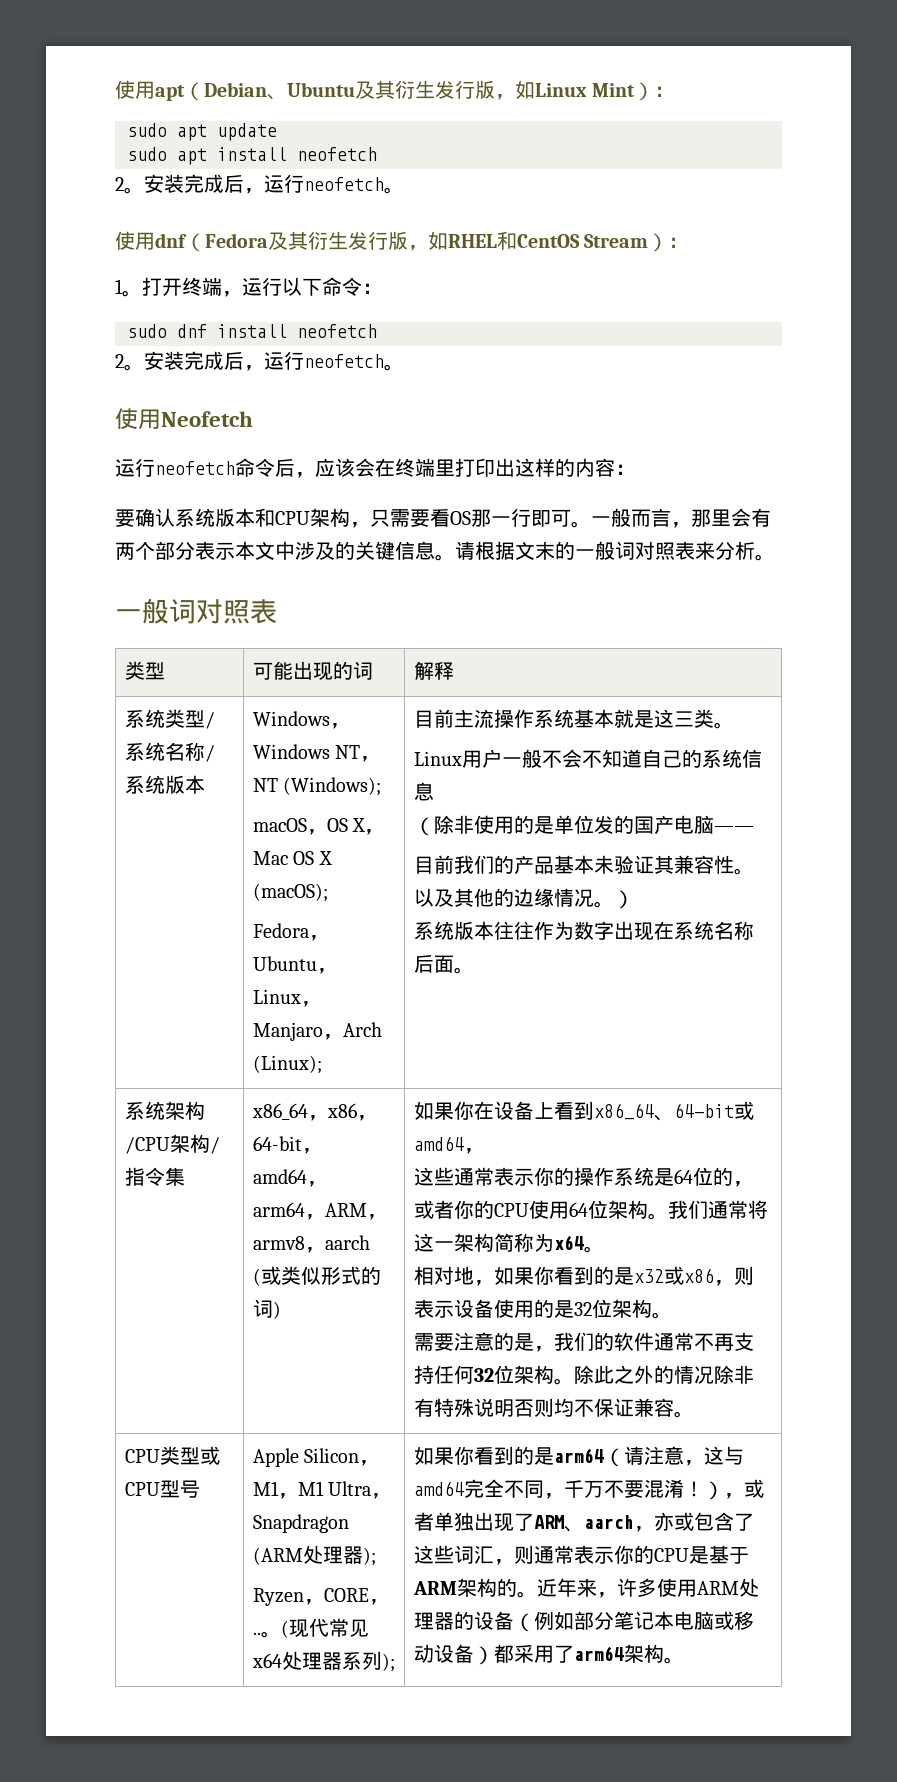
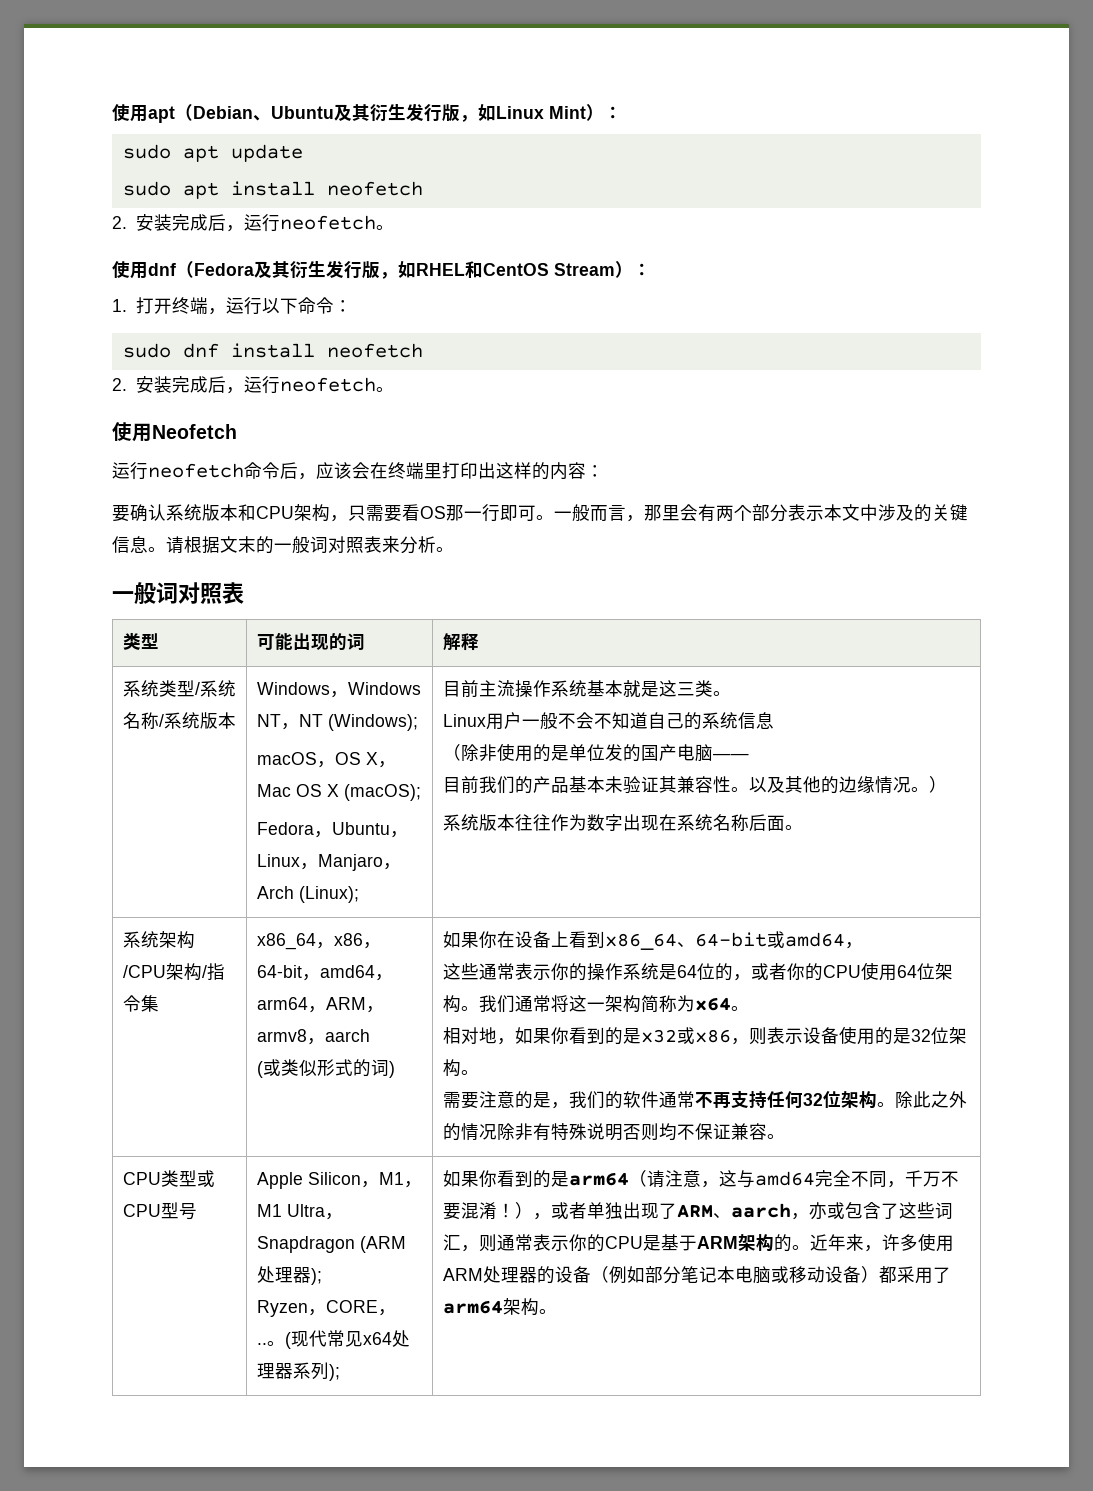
[115,177,144,194] 2。 -> [112,216,127,229] 2.
[115,279,142,297] 1。 -> [112,299,127,312] 1.
[115,354,144,371] 2。 -> [112,378,127,391] 2.

